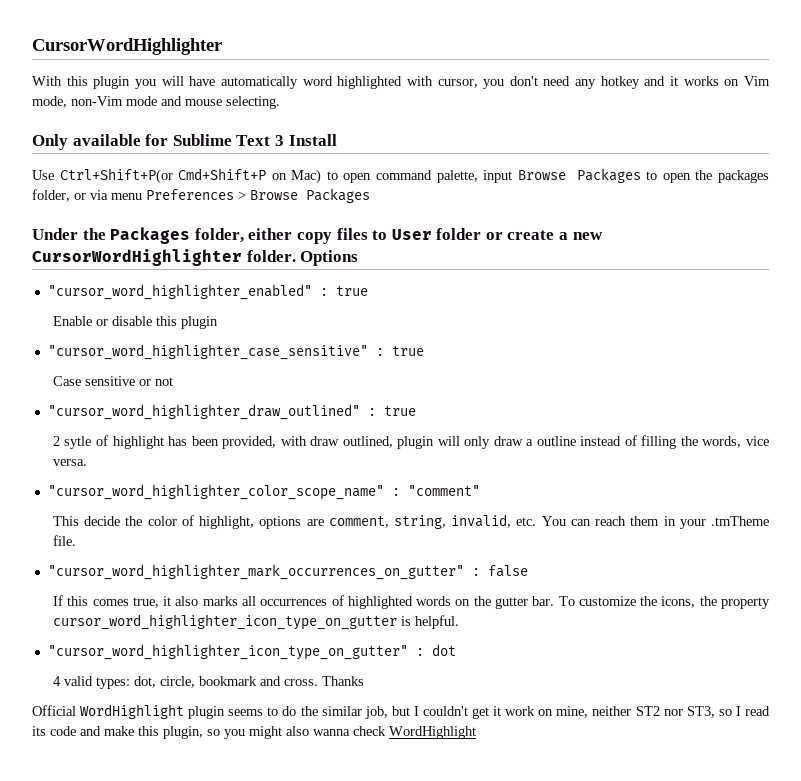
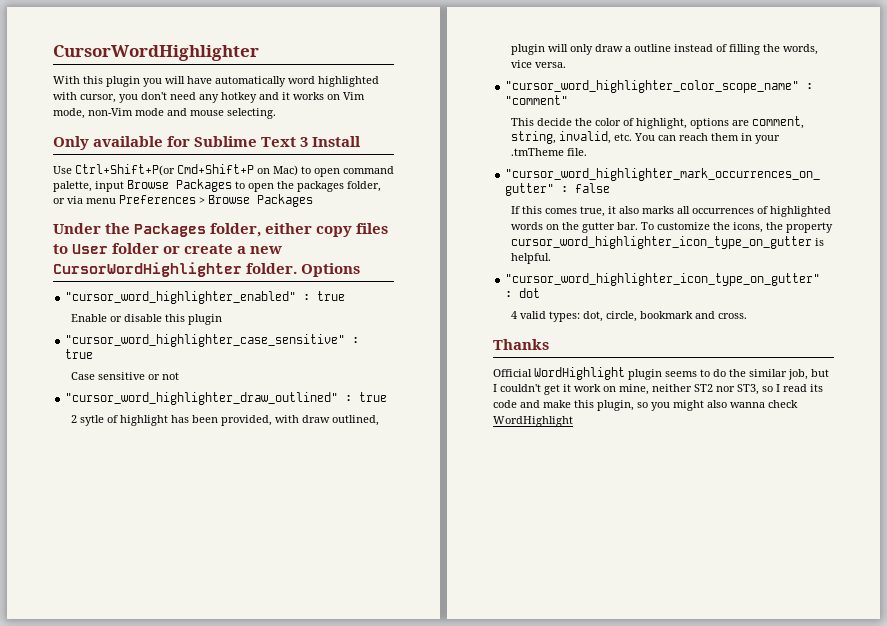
(318, 682) none -> (748, 316) //

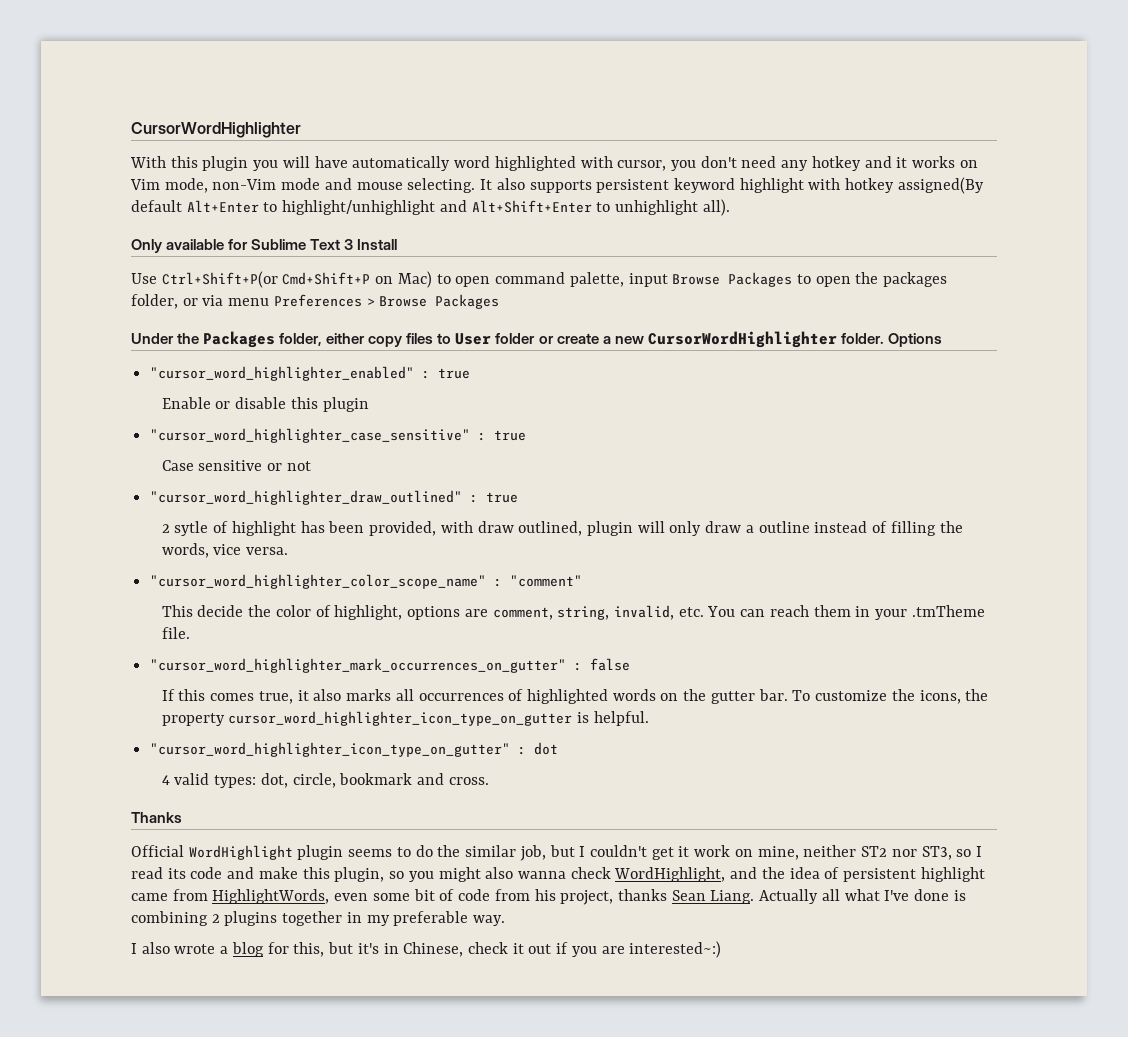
(276, 113) none -> [480,177,984,194] [131,199,730,216] It also supports persistent keyword highlight with hotkey assigned(By default Alt+Enter to highlight/unhighlight and Alt+Shift+Enter to unhighlight all).
[493,416,573,427] WordHighlight -> [614,867,985,882] [131,889,966,905] [131,911,506,926] [131,941,722,958] WordHighlight, and the idea of persistent highlight came from HighlightWords, even some bit of code from his project, thanks Sean Liang. Actually all what I've done is combining 2 plugins together in my preferable way. // I also wrote a blog for this, but it's in Chinese, check it out if you are interested~:)

